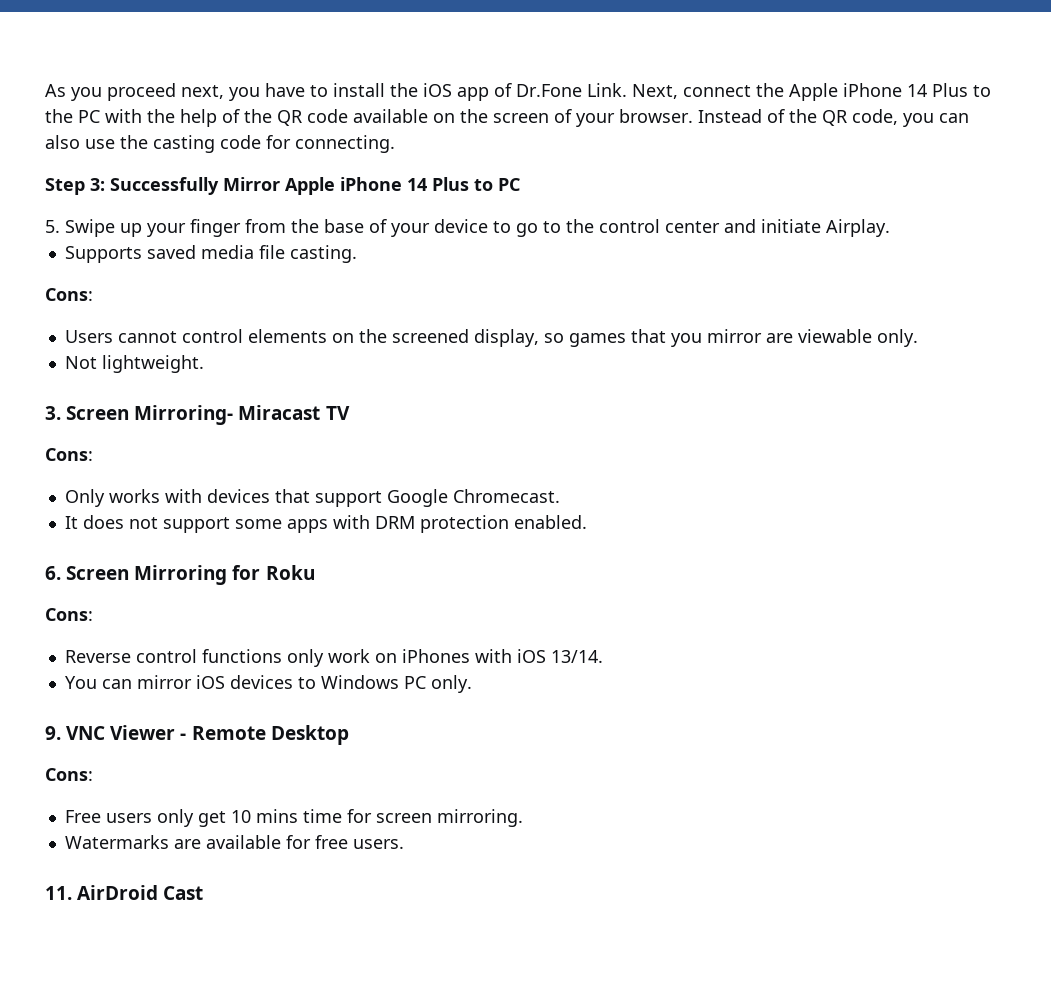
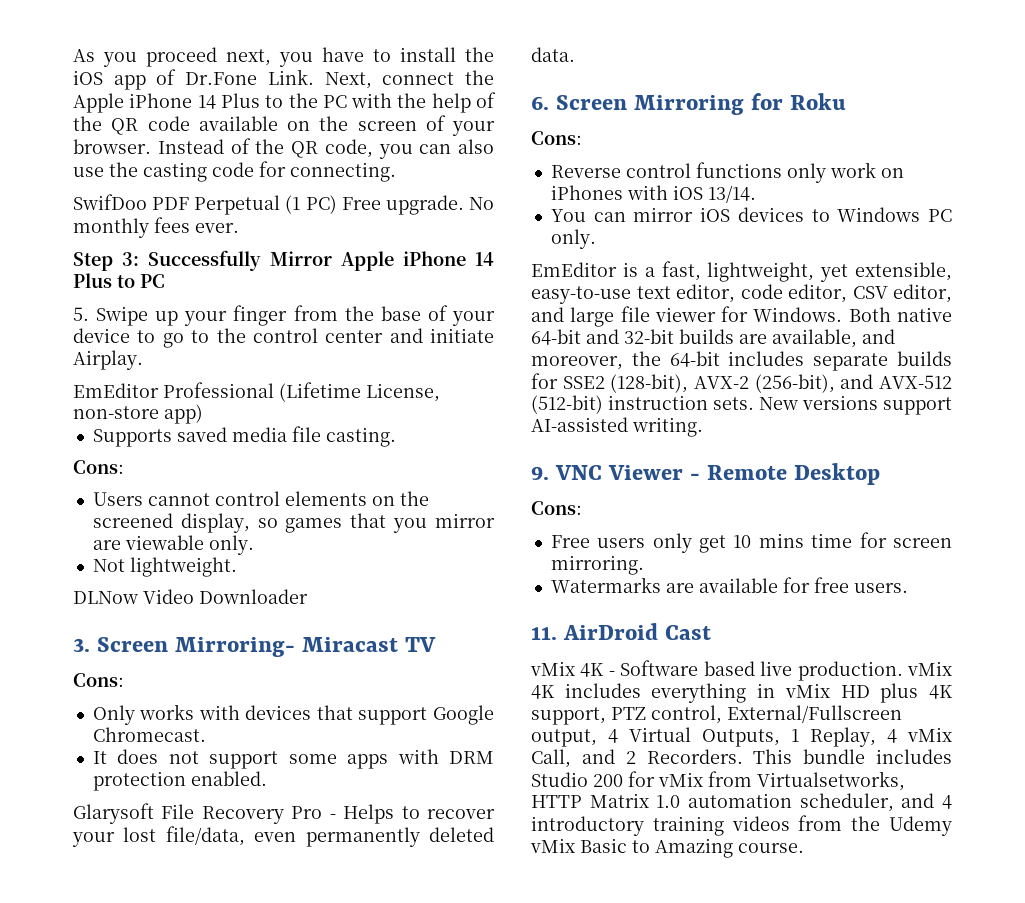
(395, 144) none -> [73,194,495,215] [73,217,239,238] // SwifDoo PDF Perpetual (1 PC) Free upgrade. No monthly fees ever.
(890, 228) none -> [73,382,440,402] [73,404,203,424] // EmEditor Professional (Lifetime License, non-store app)
(204, 364) none -> [73,589,308,604] // DLNow Video Downloader
(587, 522) none -> [73,803,496,824] [72,826,494,847] [531,47,575,62] // Glarysoft File Recovery Pro - Helps to recover your lost file/data, even permanently deleted data.
(472, 684) none -> [531,261,952,282] [531,284,952,304] [531,306,952,327] [531,329,895,348] [531,351,952,371] [531,373,952,393] [531,395,952,415] [531,417,703,437] // EmEditor is a fast, lightweight, yet extensible, easy-to-use text editor, code editor, CSV editor, and large file viewer for Windows. Both native 64-bit and 32-bit builds are available, and moreover, the 64-bit includes separate builds for SSE2 (128-bit), AVX-2 (256-bit), and AVX-512 (512-bit) instruction sets. New versions support AI-assisted writing.
(204, 893) none -> [530,660,952,681] [531,683,953,703] [531,705,902,725] [531,727,952,747] [531,749,952,768] [531,771,905,791] [531,793,952,812] [531,815,952,836] [530,838,804,858] // vMix 4K - Software based live production. vMix 4K includes everything in vMix HD plus 4K support, PTZ control, External/Fullscreen output, 4 Virtual Outputs, 1 Replay, 4 vMix Call, and 2 Recorders. This bundle includes Studio 200 for vMix from Virtualsetworks, HTTP Matrix 1.0 automation scheduler, and 4 introductory training videos from the Udemy vMix Basic to Amazing course.

